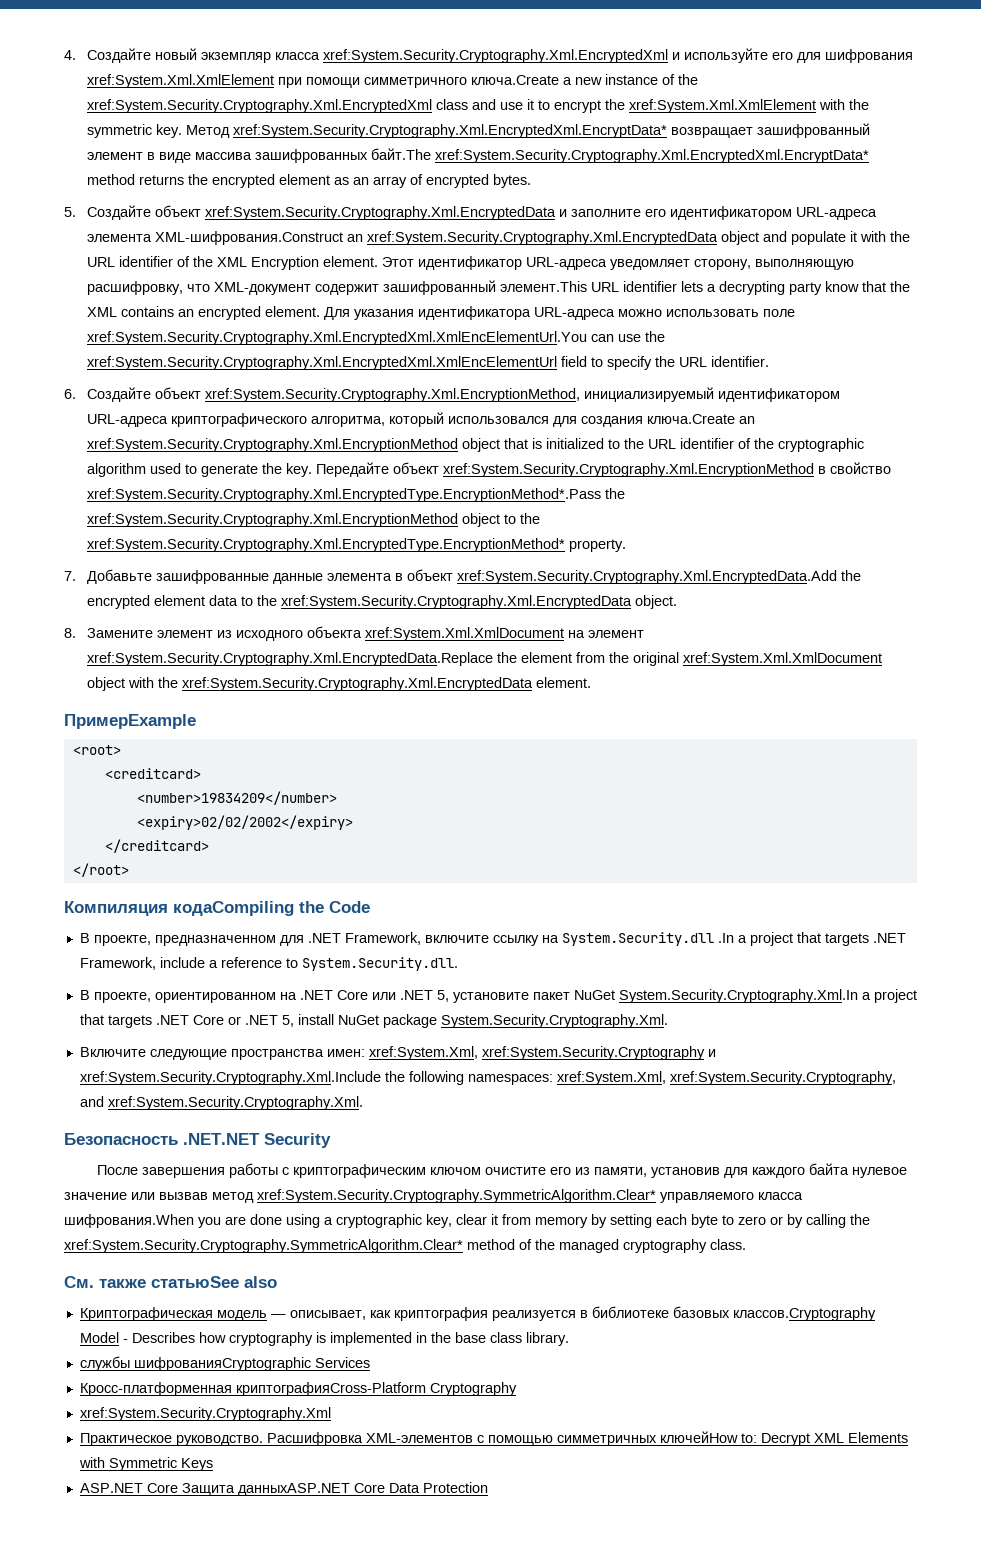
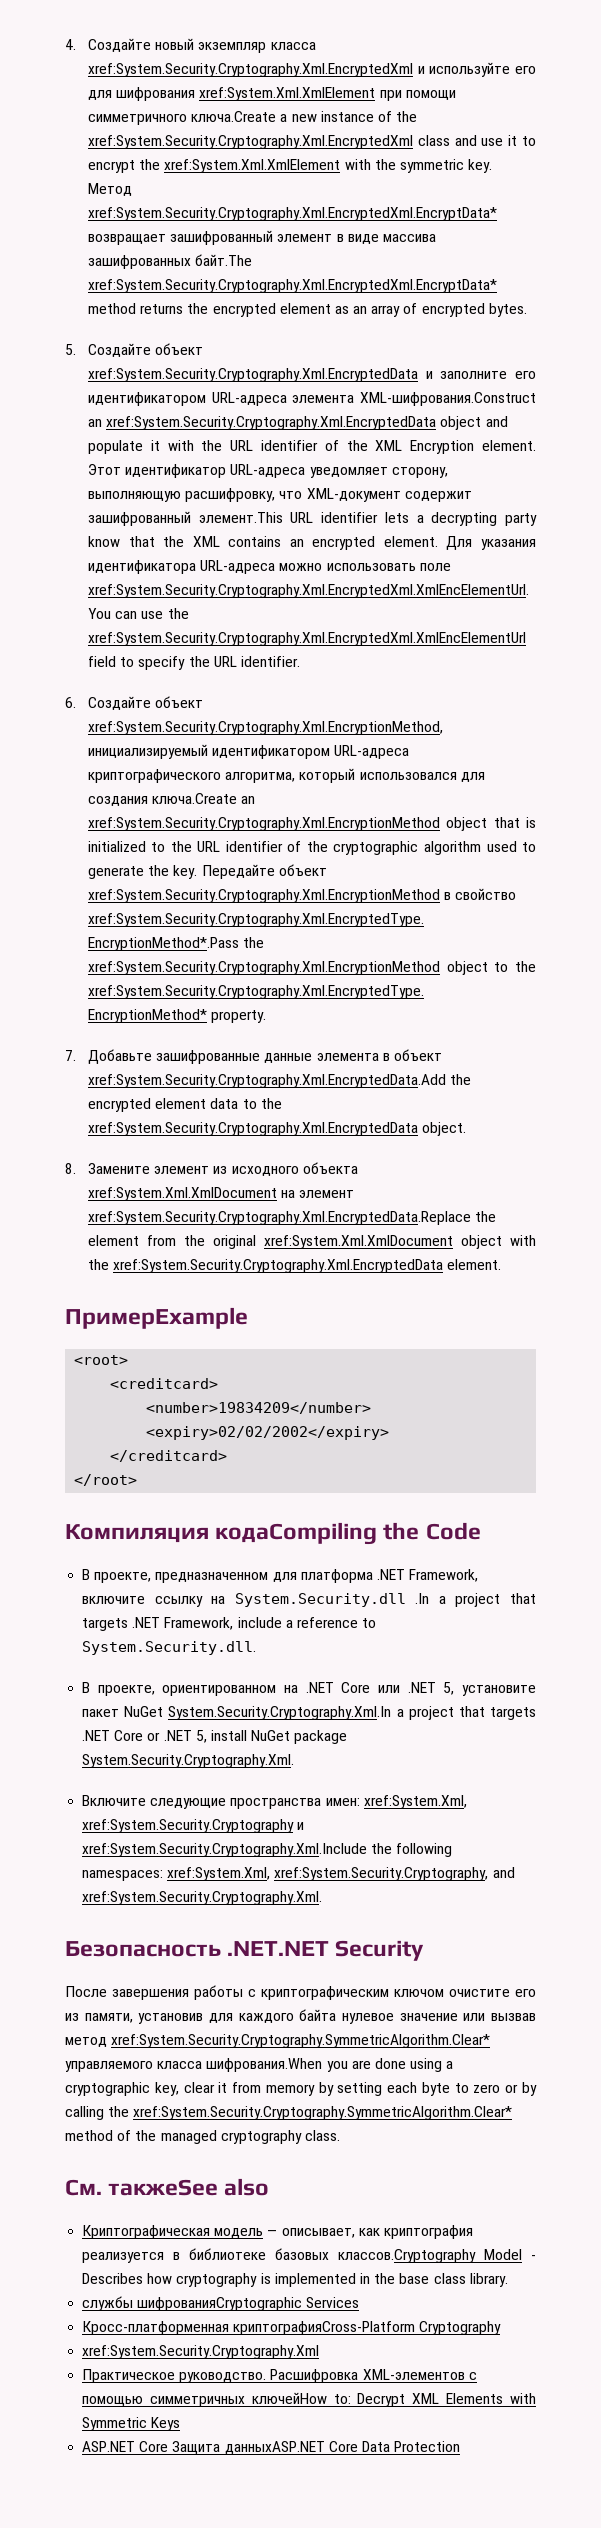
(304, 940) none -> [300,1569,373,1583] платформа
[99,1276,239,1288] также статьюSee -> [108,2179,219,2196] такжеSee

